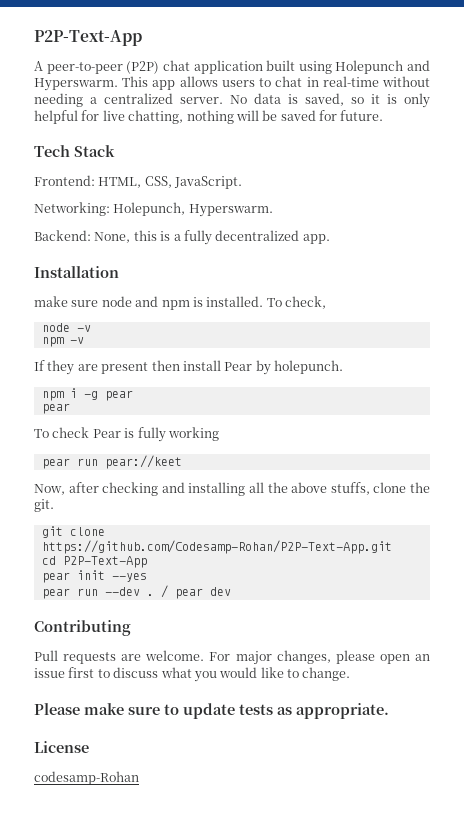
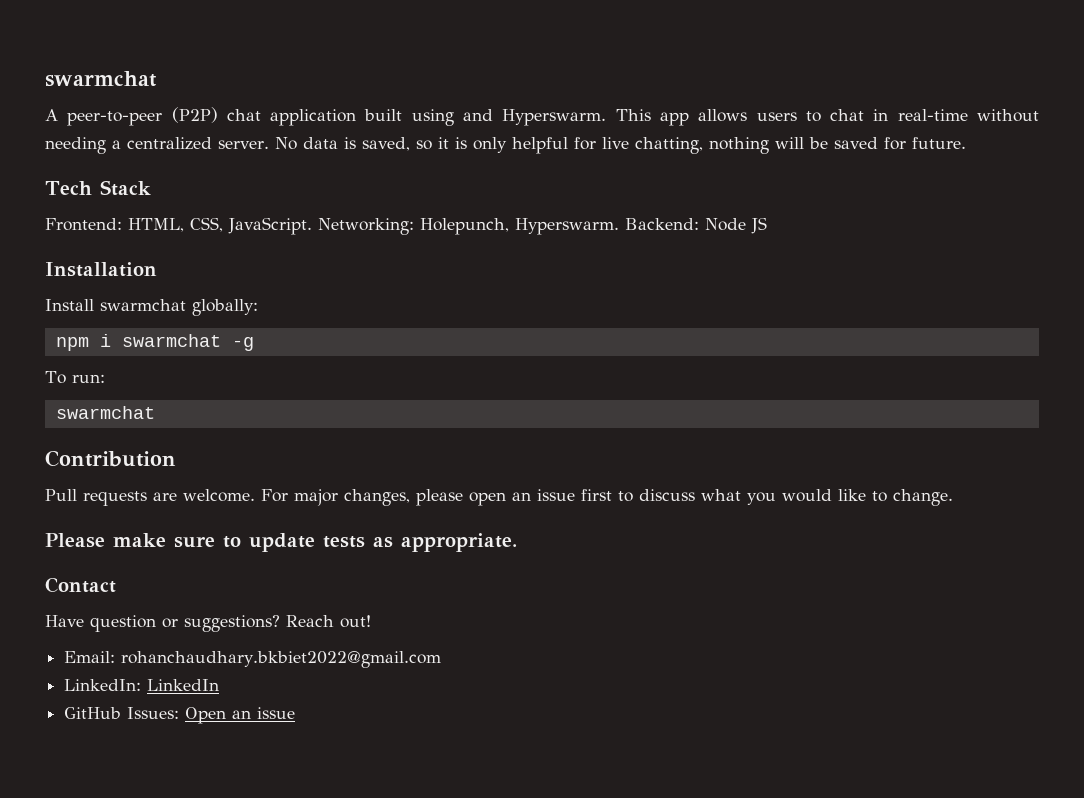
[34,30,142,46] P2P-Text-App -> [45,71,157,87] swarmchat
[335,60,404,74] Holepunch -> (454, 117) none
(243, 182) // -> (312, 226) none
[34,230,330,245] [34,266,119,278] [34,296,326,310] [41,323,91,332] [41,337,84,347] [34,360,343,375] // Backend: None, this is a fully decentralized app. // Installation // make sure node and npm is installed. To check, // node -v // npm -v // If they are present then install Pear by holepunch. -> [625,217,767,234] [45,262,157,277] [45,299,258,316] Backend: Node JS // Installation // Install swarmchat globally:
(77, 393) none -> [121,334,221,347] swarmchat
[104,390,133,401] [41,403,70,414] [34,427,219,442] [41,455,182,469] [34,482,431,496] [34,499,54,512] [41,526,105,538] [41,540,392,554] [41,556,147,568] [41,570,147,583] [41,585,231,599] [34,620,131,636] pear // pear // To check Pear is fully working // pear run pear://keet // Now, after checking and installing all the above stuffs, clone the git. // git clone https://github.com/Codesamp-Rohan/P2P-Text-App.git // cd P2P-Text-App // pear init --yes // pear run --dev . / pear dev // Contributing -> [45,371,105,384] [55,406,155,419] [45,450,176,467] // To run: // swarmchat // Contribution
[34,741,89,753] [34,771,139,785] License // codesamp-Rohan -> [45,577,116,593] [45,615,371,632] [64,651,442,668] [64,679,220,691] [64,707,296,724] Contact // Have question or suggestions? Reach out! // Email: rohanchaudhary.bkbiet2022@gmail.com // LinkedIn: LinkedIn // GitHub Issues: Open an issue

